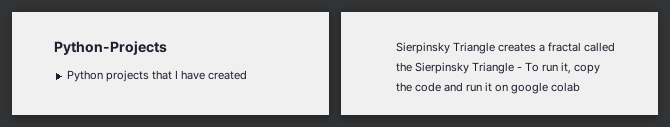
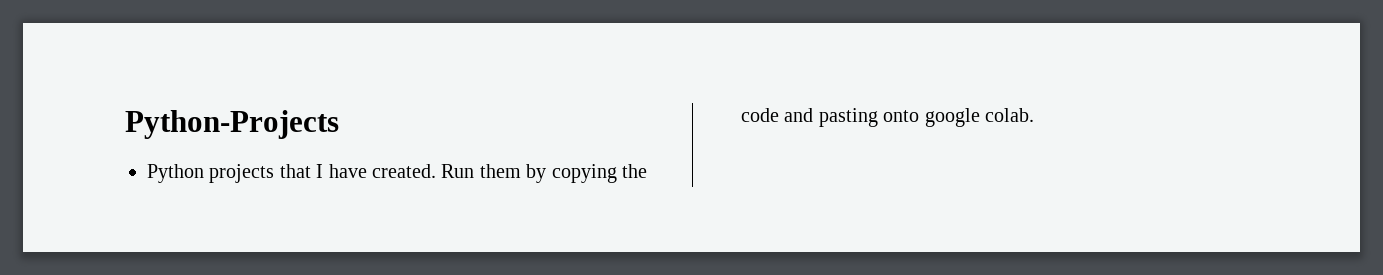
[208,70,248,80] [395,42,616,54] [395,62,601,74] [395,82,581,94] created Sierpinsky Triangle creates a fractal called the Sierpinsky Triangle - To run it, copy the code and run it on google colab -> [372,164,647,183] [741,108,1034,127] created. Run them by copying the code and pasting onto google colab.

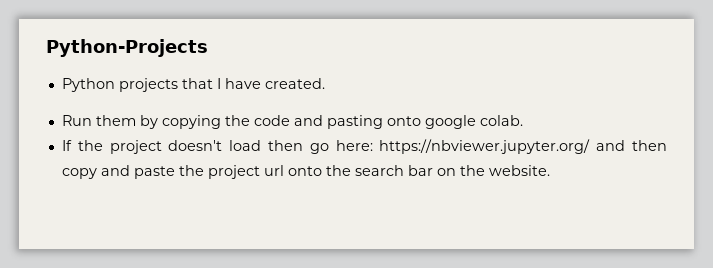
(436, 171) none -> (325, 83) //
(1034, 115) none -> [61,139,667,154] [61,165,550,179] // If the project doesn't load then go here: https://nbviewer.jupyter.org/ and then copy and paste the project url onto the search bar on the website.

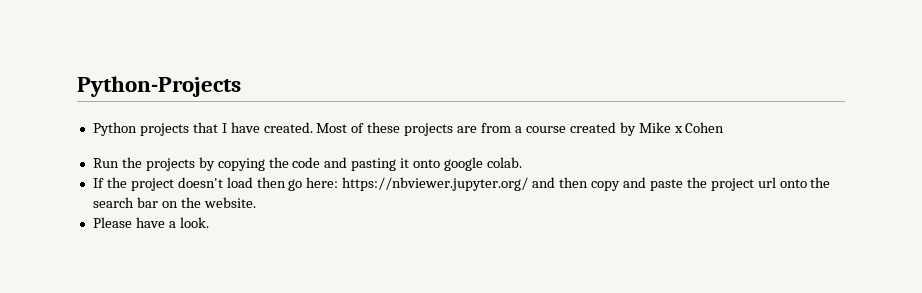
(325, 83) none -> [316,122,725,136] Most of these projects are from a course created by Mike x Cohen
[95,115,136,126] them -> [121,157,195,171] the projects
(383, 122) none -> [400,158,410,168] it
(550, 170) none -> [92,217,209,228] // Please have a look.

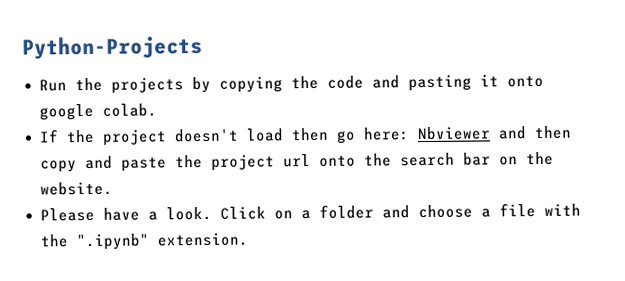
[92,122,725,136] // Python projects that I have created. Most of these projects are from a course created by Mike x Cohen -> (203, 47) none
[342,177,529,191] https://nbviewer.jupyter.org/ -> [416,126,490,141] Nbviewer
(209, 222) none -> [219,203,581,220] [39,232,248,251] Click on a folder and choose a file with the ".ipynb" extension.

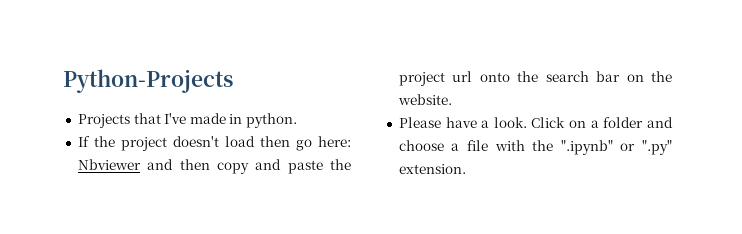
[38,74,544,94] [38,103,157,121] Run the projects by copying the code and pasting it onto google colab. -> [77,113,298,128] Projects that I've made in python.
(149, 242) none -> [620,140,672,155] or ".py"

